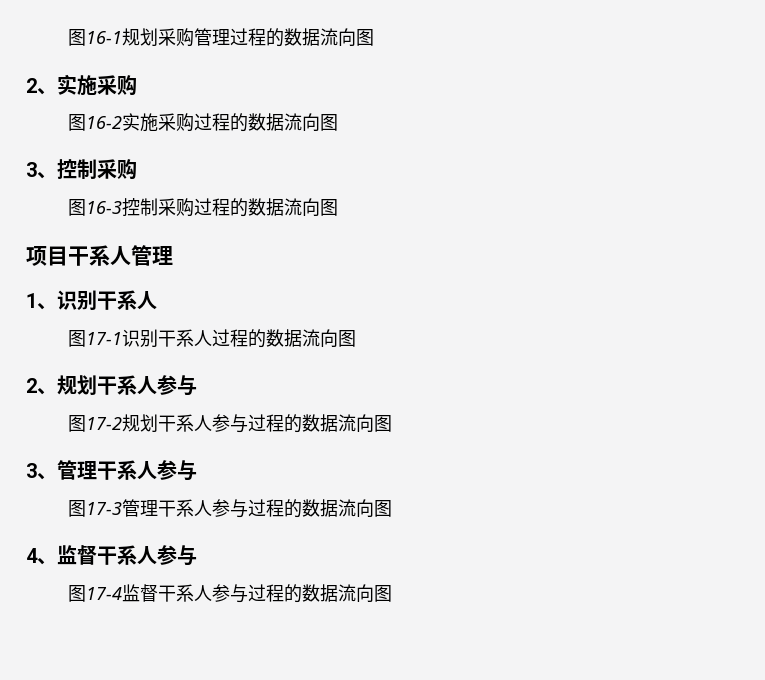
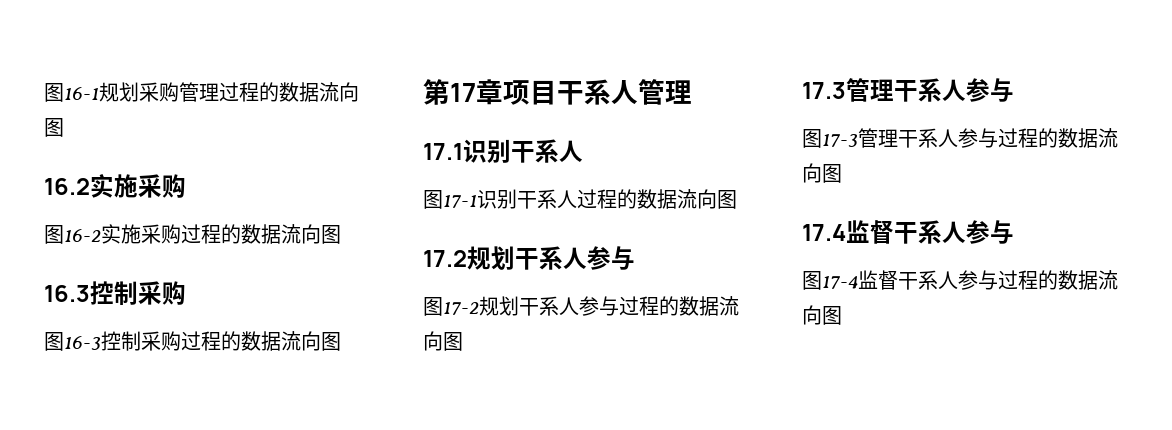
[26,78,57,95] 2、 -> [44,178,90,195] 16.2
[26,162,57,179] 3、 -> [44,285,90,302] 16.3
(339, 207) none -> [423,79,503,105] 第17章
[26,293,57,310] 1、 -> [423,143,463,160] 17.1
[26,378,57,395] 2、 -> [423,250,467,267] 17.2
[26,463,57,480] 3、 -> [802,82,846,99] 17.3
[26,548,57,565] 4、 -> [802,224,846,241] 17.4

